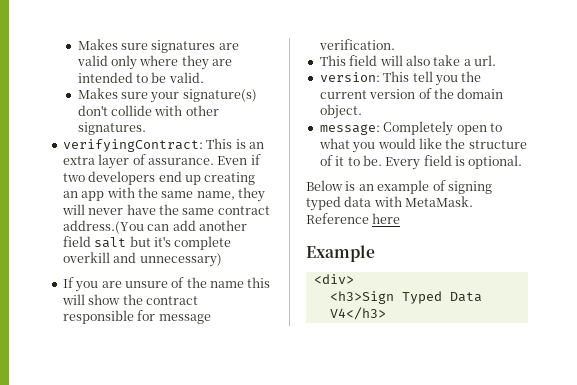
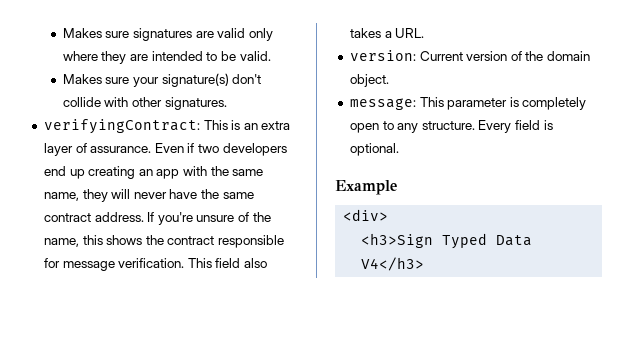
[62,220,247,234] [62,236,232,250] [62,252,222,267] [62,277,271,292] [61,294,121,305] address.(You can add another field salt but it's complete overkill and unnecessary) // If you are unsure of the name this will show -> [94,212,271,225] [43,235,143,247] address. If you're unsure of the name, this shows
(395, 44) // -> (185, 263) none
[379,55,496,66] [319,71,482,86] [319,90,367,99] will also take a url. // version: This tell you the current -> [244,258,268,268] [349,28,425,38] [349,50,463,61] also takes a URL. // version: Current
[383,121,502,136] [318,138,527,153] [319,155,523,170] [306,180,492,194] [306,196,474,211] [306,213,401,224] Completely open to what you would like the structure of it to be. Every field is optional. // Below is an example of signing typed data with MetaMask. Reference here -> [419,97,587,110] [349,120,553,133] [349,143,399,156] This parameter is completely open to any structure. Every field is optional.

